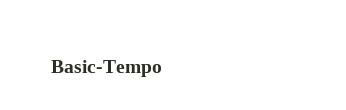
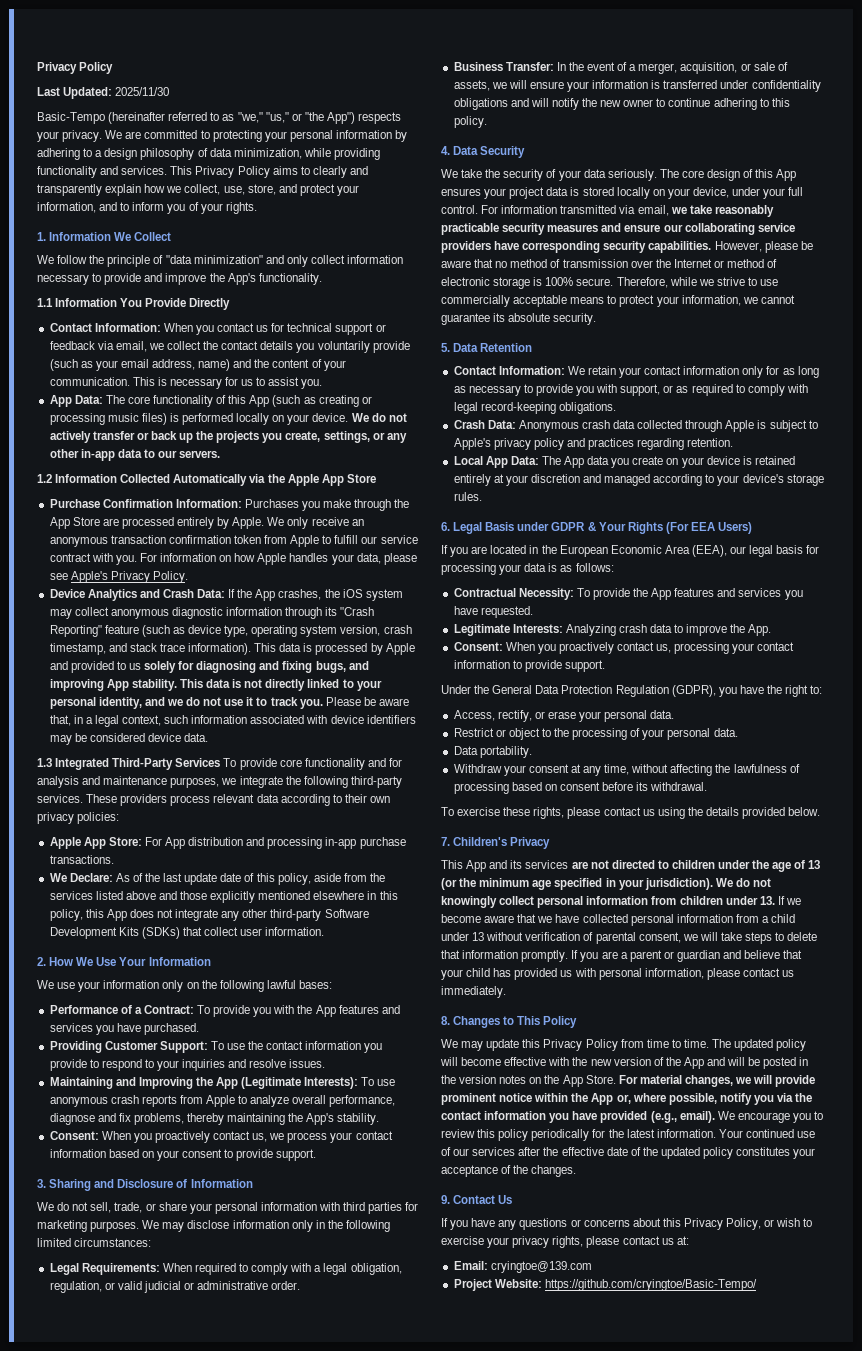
[51,60,162,77] Basic-Tempo -> [37,62,114,74] [37,87,170,99] [37,112,402,124] [37,130,408,142] [37,148,380,160] [37,166,368,178] [37,184,359,196] [37,202,257,214] [37,232,172,241] [37,255,404,267] [37,273,322,285] [37,298,231,310] [49,323,386,335] [49,341,410,353] [49,359,346,371] [49,377,323,389] [49,395,372,407] [49,413,407,425] [49,431,407,443] [49,449,221,461] [37,474,376,486] [49,499,410,511] [49,517,364,529] [49,535,418,547] [49,553,417,565] [49,571,188,583] [49,589,403,601] [49,607,375,619] [49,625,412,637] [49,643,415,655] [49,661,369,673] [49,679,382,691] [49,697,410,709] [49,715,416,727] [49,733,209,745] [37,758,402,770] [37,776,402,788] [37,794,390,806] [37,812,120,824] [49,837,406,849] [49,855,114,864] [49,873,386,885] [49,891,398,903] [49,909,369,921] [49,927,325,939] [37,957,211,966] [37,980,332,992] [49,1005,400,1017] [49,1023,199,1035] [49,1041,383,1053] [49,1059,326,1071] [49,1077,396,1089] [49,1095,396,1107] [49,1113,380,1125] [49,1131,393,1143] [49,1149,317,1161] [37,1179,253,1191] [37,1202,419,1214] [37,1220,390,1232] [37,1238,152,1247] [49,1263,402,1275] [49,1281,301,1293] [453,62,788,74] [453,80,821,92] [453,98,790,110] [453,116,487,128] [441,146,526,158] [441,169,797,181] [441,187,804,199] [441,205,774,217] [441,223,795,235] [441,241,813,253] [441,259,778,268] [441,277,779,289] [441,295,795,307] [441,313,597,325] [441,343,533,352] [453,366,819,378] [453,384,808,396] [453,402,616,414] [453,420,818,432] [453,438,734,450] [453,456,795,468] [453,474,824,486] [453,492,482,501] [441,522,753,534] [441,545,820,557] [441,563,614,575] [453,588,803,600] [453,606,533,618] [453,624,772,636] [453,642,795,654] [453,660,605,672] [441,685,823,697] [453,710,675,722] [453,728,738,740] [453,746,532,758] [453,764,800,776] [453,782,708,794] [441,807,821,819] [441,837,551,849] [441,860,821,872] [441,878,772,890] [441,896,801,908] [441,914,796,926] [441,932,818,944] [441,950,803,962] [441,968,795,980] [441,986,506,998] [441,1016,578,1028] [441,1039,807,1051] [440,1057,809,1069] [441,1075,816,1087] [441,1093,813,1105] [441,1111,824,1123] [441,1129,816,1141] [441,1147,816,1159] [441,1165,577,1177] [441,1195,513,1204] [441,1218,813,1230] [441,1236,689,1248] [453,1261,592,1273] [453,1279,757,1291] Privacy Policy // Last Updated: 2025/11/30 // Basic-Tempo (hereinafter referred to as "we," "us," or "the App") respects your privacy. We are committed to protecting your personal information by adhering to a design philosophy of data minimization, while providing functionality and services. This Privacy Policy aims to clearly and transparently explain how we collect, use, store, and protect your information, and to inform you of your rights. // 1. Information We Collect // We follow the principle of "data minimization" and only collect information necessary to provide and improve the App's functionality. // 1.1 Information You Provide Directly // Contact Information: When you contact us for technical support or feedback via email, we collect the contact details you voluntarily provide (such as your email address, name) and the content of your communication. This is necessary for us to assist you. // App Data: The core functionality of this App (such as creating or processing music files) is performed locally on your device. We do not actively transfer or back up the projects you create, settings, or any other in-app data to our servers. // 1.2 Information Collected Automatically via the Apple App Store // Purchase Confirmation Information: Purchases you make through the App Store are processed entirely by Apple. We only receive an anonymous transaction confirmation token from Apple to fulfill our service contract with you. For information on how Apple handles your data, please see Apple's Privacy Policy. // Device Analytics and Crash Data: If the App crashes, the iOS system may collect anonymous diagnostic information through its "Crash Reporting" feature (such as device type, operating system version, crash timestamp, and stack trace information). This data is processed by Apple and provided to us solely for diagnosing and fixing bugs, and improving App stability. This data is not directly linked to your personal identity, and we do not use it to track you. Please be aware that, in a legal context, such information associated with device identifiers may be considered device data. // 1.3 Integrated Third-Party Services To provide core functionality and for analysis and maintenance purposes, we integrate the following third-party services. These providers process relevant data according to their own privacy policies: // Apple App Store: For App distribution and processing in-app purchase transactions. // We Declare: As of the last update date of this policy, aside from the services listed above and those explicitly mentioned elsewhere in this policy, this App does not integrate any other third-party Software Development Kits (SDKs) that collect user information. // 2. How We Use Your Information // We use your information only on the following lawful bases: // Performance of a Contract: To provide you with the App features and services you have purchased. // Providing Customer Support: To use the contact information you provide to respond to your inquiries and resolve issues. // Maintaining and Improving the App (Legitimate Interests): To use anonymous crash reports from Apple to analyze overall performance, diagnose and fix problems, thereby maintaining the App's stability. // Consent: When you proactively contact us, we process your contact information based on your consent to provide support. // 3. Sharing and Disclosure of Information // We do not sell, trade, or share your personal information with third parties for marketing purposes. We may disclose information only in the following limited circumstances: // Legal Requirements: When required to comply with a legal obligation, regulation, or valid judicial or administrative order. // Business Transfer: In the event of a merger, acquisition, or sale of assets, we will ensure your information is transferred under confidentiality obligations and will notify the new owner to continue adhering to this policy. // 4. Data Security // We take the security of your data seriously. The core design of this App ensures your project data is stored locally on your device, under your full control. For information transmitted via email, we take reasonably practicable security measures and ensure our collaborating service providers have corresponding security capabilities. However, please be aware that no method of transmission over the Internet or method of electronic storage is 100% secure. Therefore, while we strive to use commercially acceptable means to protect your information, we cannot guarantee its absolute security. // 5. Data Retention // Contact Information: We retain your contact information only for as long as necessary to provide you with support, or as required to comply with legal record-keeping obligations. // Crash Data: Anonymous crash data collected through Apple is subject to Apple's privacy policy and practices regarding retention. // Local App Data: The App data you create on your device is retained entirely at your discretion and managed according to your device's storage rules. // 6. Legal Basis under GDPR & Your Rights (For EEA Users) // If you are located in the European Economic Area (EEA), our legal basis for processing your data is as follows: // Contractual Necessity: To provide the App features and services you have requested. // Legitimate Interests: Analyzing crash data to improve the App. // Consent: When you proactively contact us, processing your contact information to provide support. // Under the General Data Protection Regulation (GDPR), you have the right to: // Access, rectify, or erase your personal data. // Restrict or object to the processing of your personal data. // Data portability. // Withdraw your consent at any time, without affecting the lawfulness of processing based on consent before its withdrawal. // To exercise these rights, please contact us using the details provided below. // 7. Children's Privacy // This App and its services are not directed to children under the age of 13 (or the minimum age specified in your jurisdiction). We do not knowingly collect personal information from children under 13. If we become aware that we have collected personal information from a child under 13 without verification of parental consent, we will take steps to delete that information promptly. If you are a parent or guardian and believe that your child has provided us with personal information, please contact us immediately. // 8. Changes to This Policy // We may update this Privacy Policy from time to time. The updated policy will become effective with the new version of the App and will be posted in the version notes on the App Store. For material changes, we will provide prominent notice within the App or, where possible, notify you via the contact information you have provided (e.g., email). We encourage you to review this policy periodically for the latest information. Your continued use of our services after the effective date of the updated policy constitutes your acceptance of the changes. // 9. Contact Us // If you have any questions or concerns about this Privacy Policy, or wish to exercise your privacy rights, please contact us at: // Email: cryingtoe@139.com // Project Website: https://github.com/cryingtoe/Basic-Tempo/

